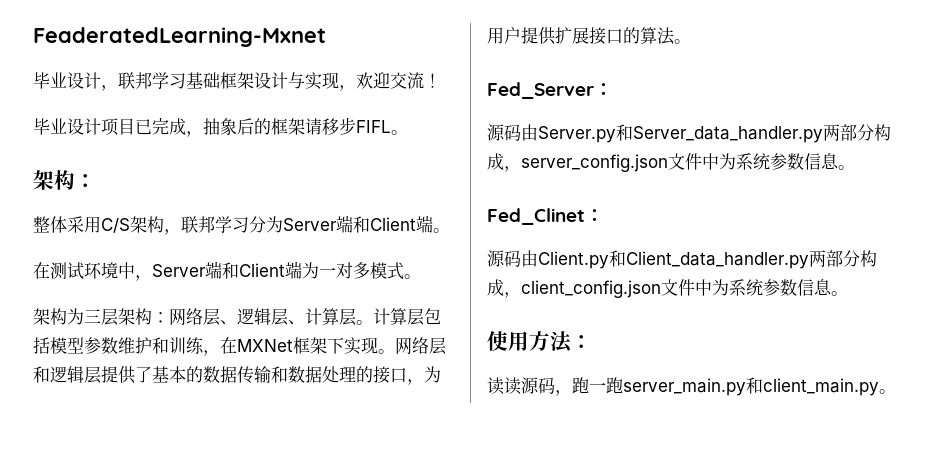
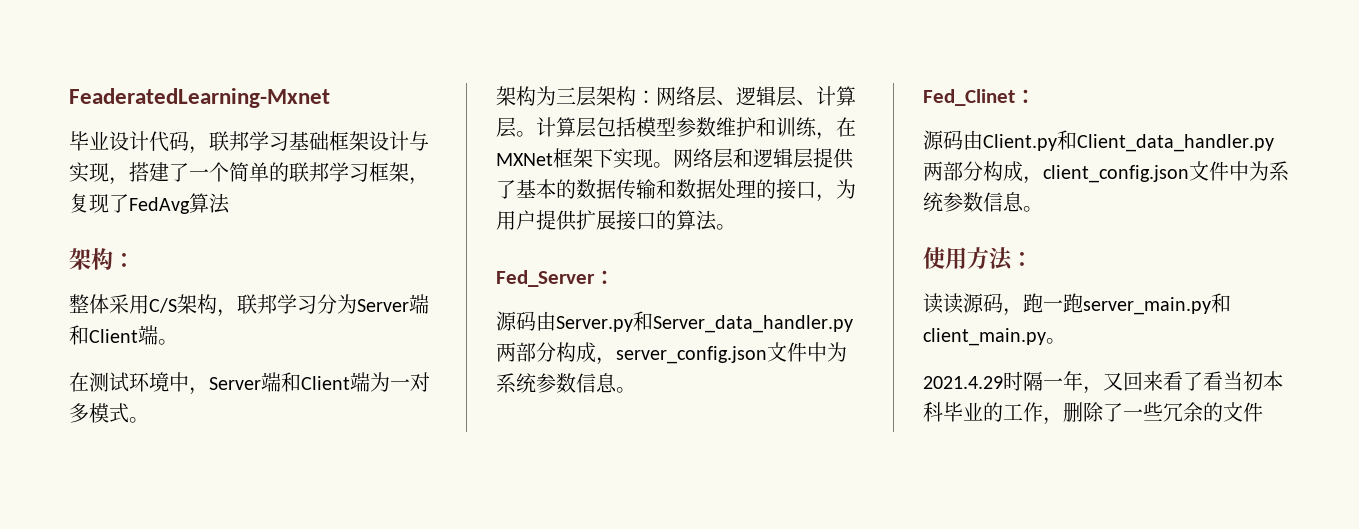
(101, 80) none -> [149,131,189,152] 代码
[356,72,441,89] [33,117,408,137] 欢迎交流！ // 毕业设计项目已完成，抽象后的框架请移步FIFL。 -> [129,162,429,185] [69,193,230,214] 搭建了一个简单的联邦学习框架，复现了FedAvg算法
(896, 391) none -> [923,371,1283,394] [923,402,1263,425] // 2021.4.29时隔一年，又回来看了看当初本科毕业的工作，删除了一些冗余的文件

